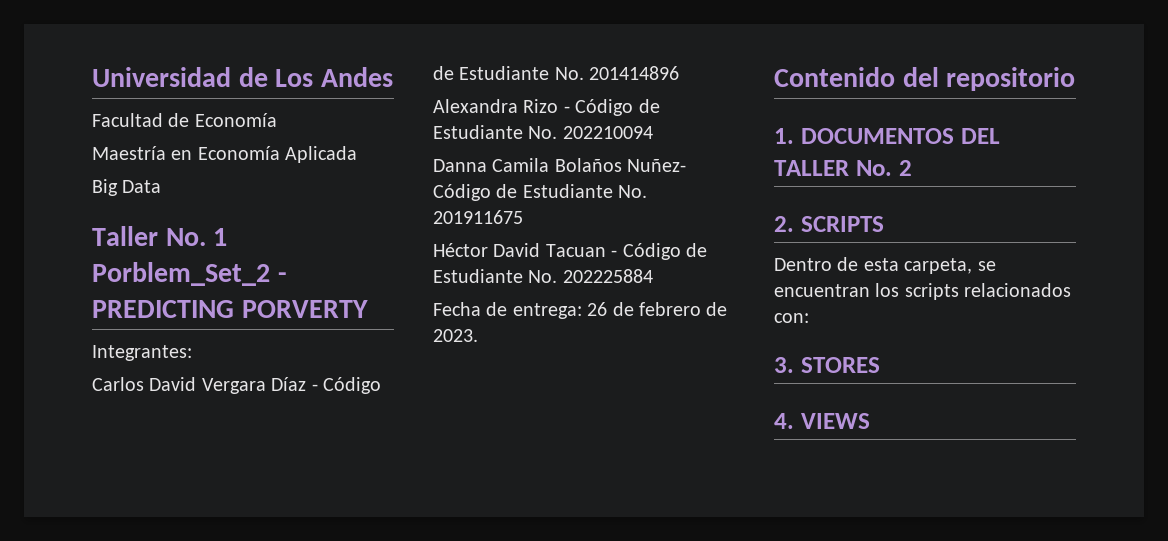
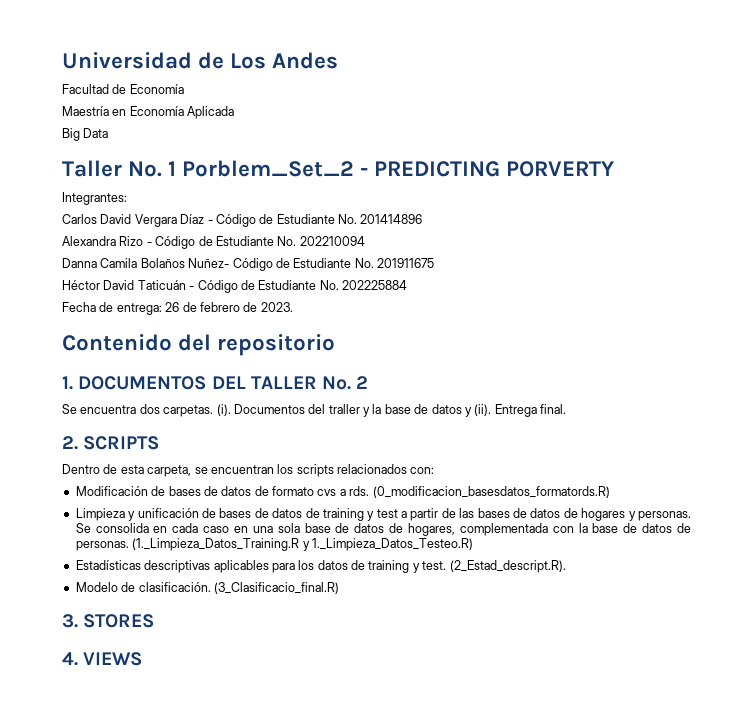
[545,244,606,257] Tacuan -> [137,280,186,290] Taticuán
(912, 168) none -> [62,404,566,417] // Se encuentra dos carpetas. (i). Documentos del traller y la base de datos y (ii). Entrega final.
(809, 318) none -> [75,486,610,498] [75,508,692,521] [75,523,691,536] [75,538,473,551] [75,560,566,573] [75,582,339,594] // Modificación de bases de datos de formato cvs a rds. (0_modificacion_basesdatos_formatords.R) // Limpieza y unificación de bases de datos de training y test a partir de las bases de datos de hogares y personas. Se consolida en cada caso en una sola base de datos de hogares, complementada con la base de datos de personas. (1._Limpieza_Datos_Training.R y 1._Limpieza_Datos_Testeo.R) // Estadísticas descriptivas aplicables para los datos de training y test. (2_Estad_descript.R). // Modelo de clasificación. (3_Clasificacio_final.R)

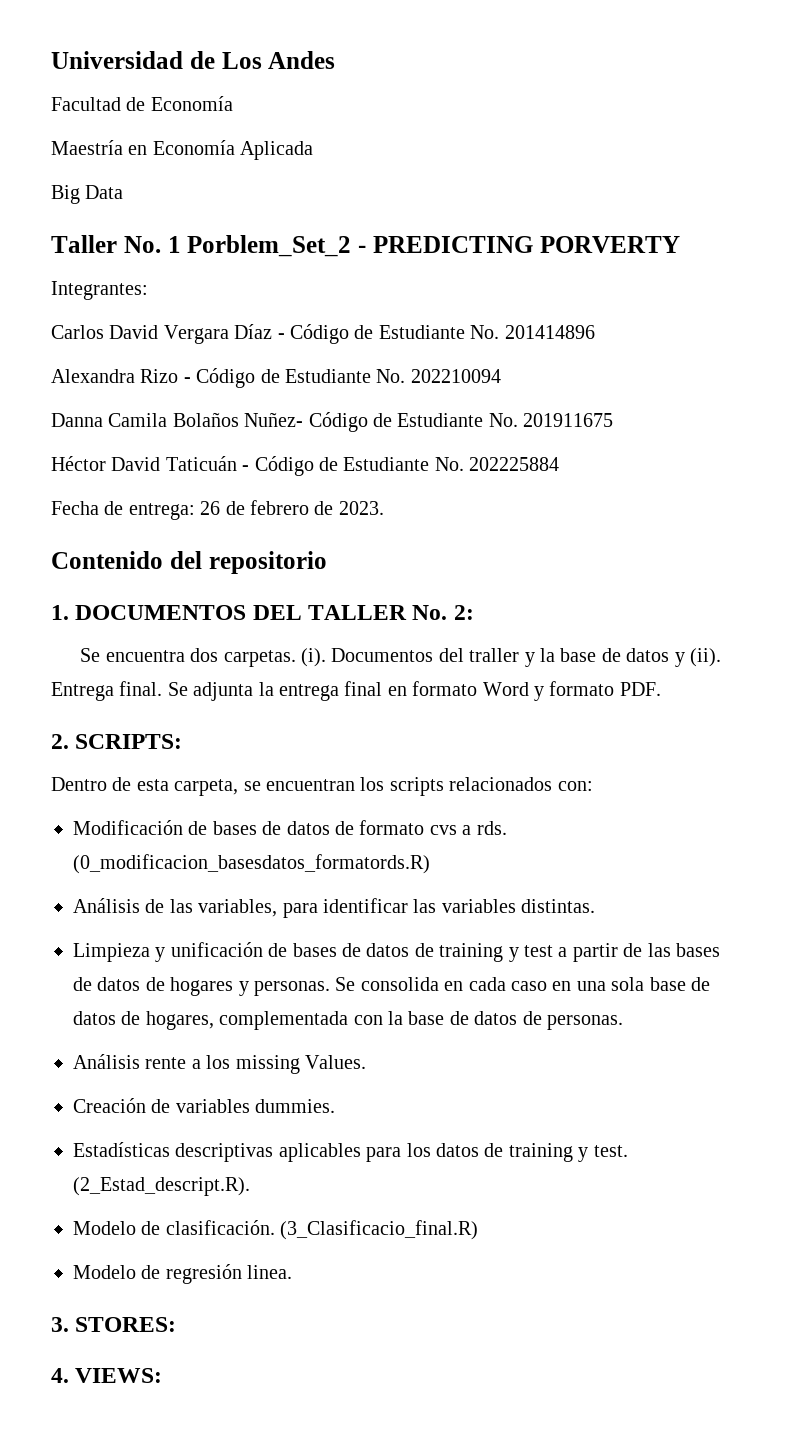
[356,376,369,389] 2 -> [453,605,474,620] 2:
(566, 409) none -> [167,681,661,701] Se adjunta la entrega final en formato Word y formato PDF.
[83,436,160,450] SCRIPTS -> [75,734,183,749] SCRIPTS:
(610, 492) none -> [73,898,596,918] // Análisis de las variables, para identificar las variables distintas.
[132,538,473,551] (1._Limpieza_Datos_Training.R y 1._Limpieza_Datos_Testeo.R) -> [73,1054,366,1074] [73,1098,336,1113] // Análisis rente a los missing Values. // Creación de variables dummies.
(339, 588) none -> [73,1264,293,1284] // Modelo de regresión linea.
[83,614,155,628] STORES -> [75,1317,177,1332] STORES:
[83,652,143,666] VIEWS -> [75,1368,163,1383] VIEWS:

